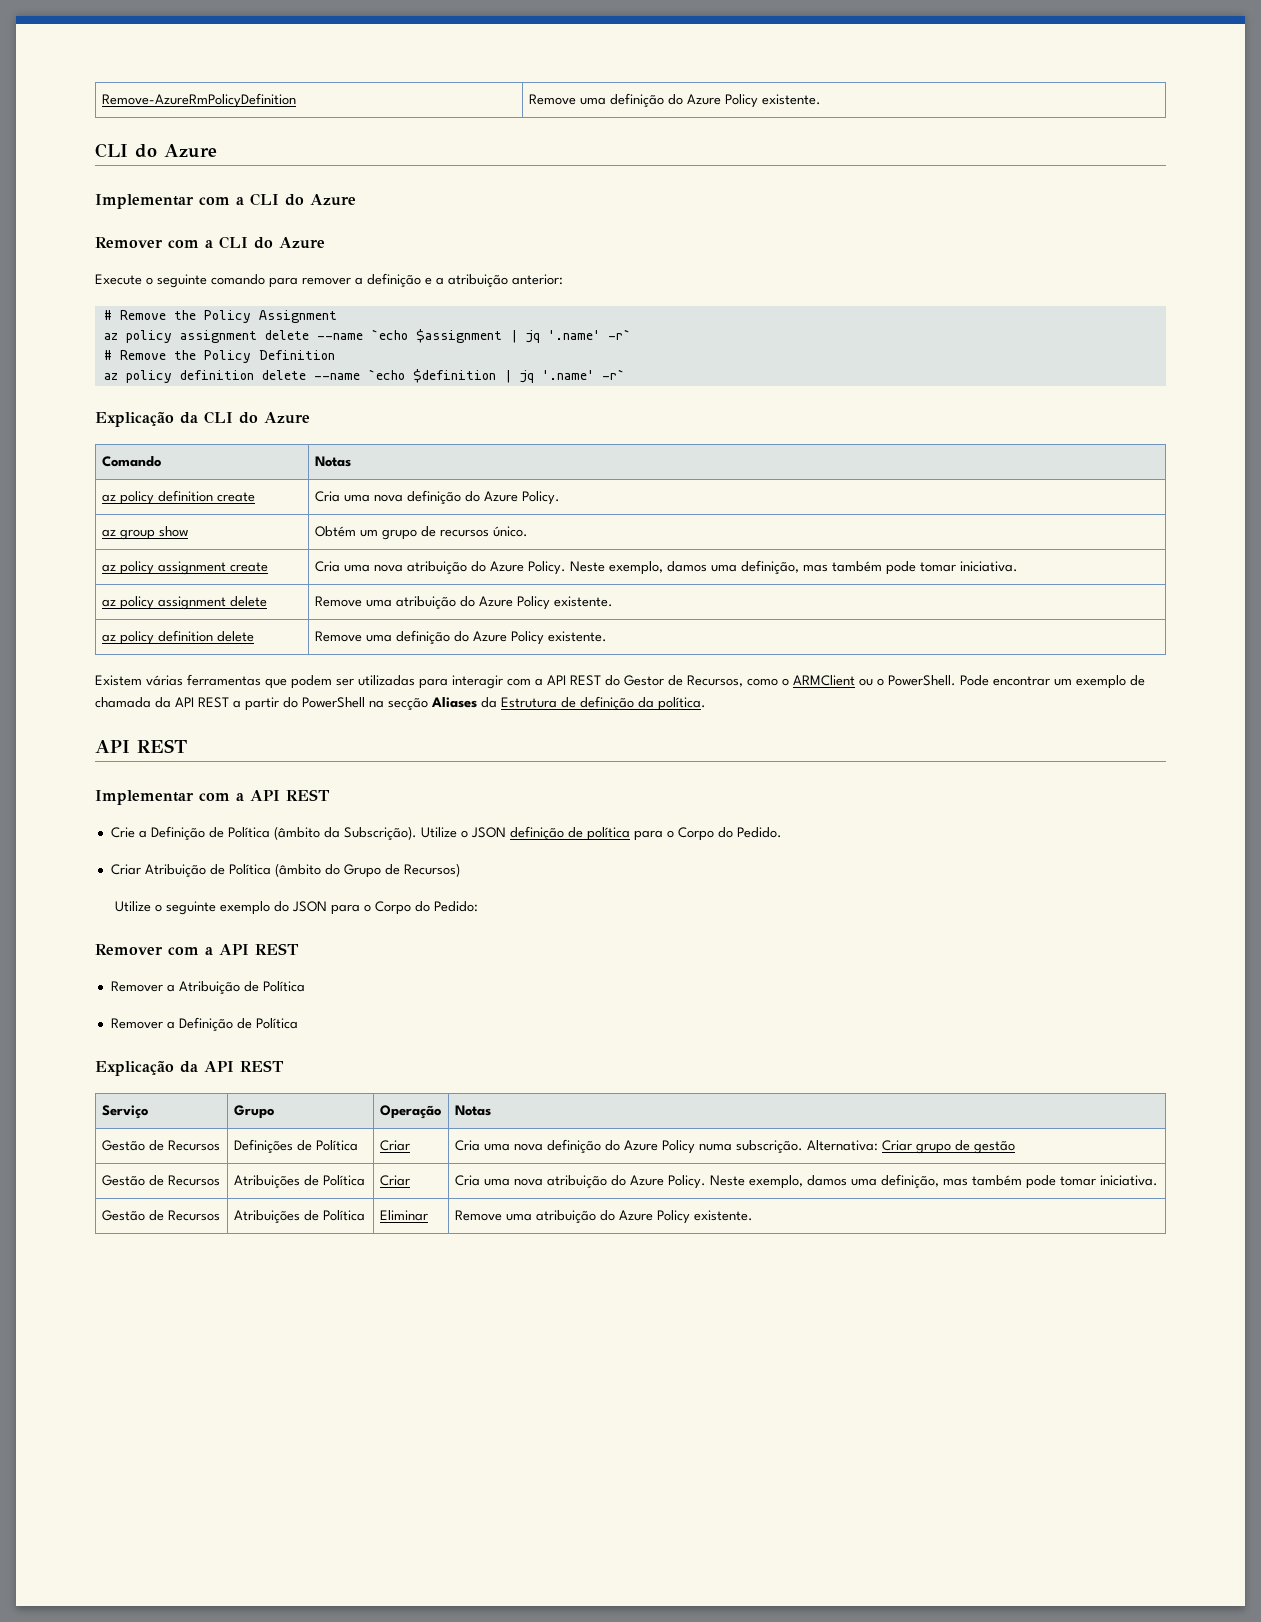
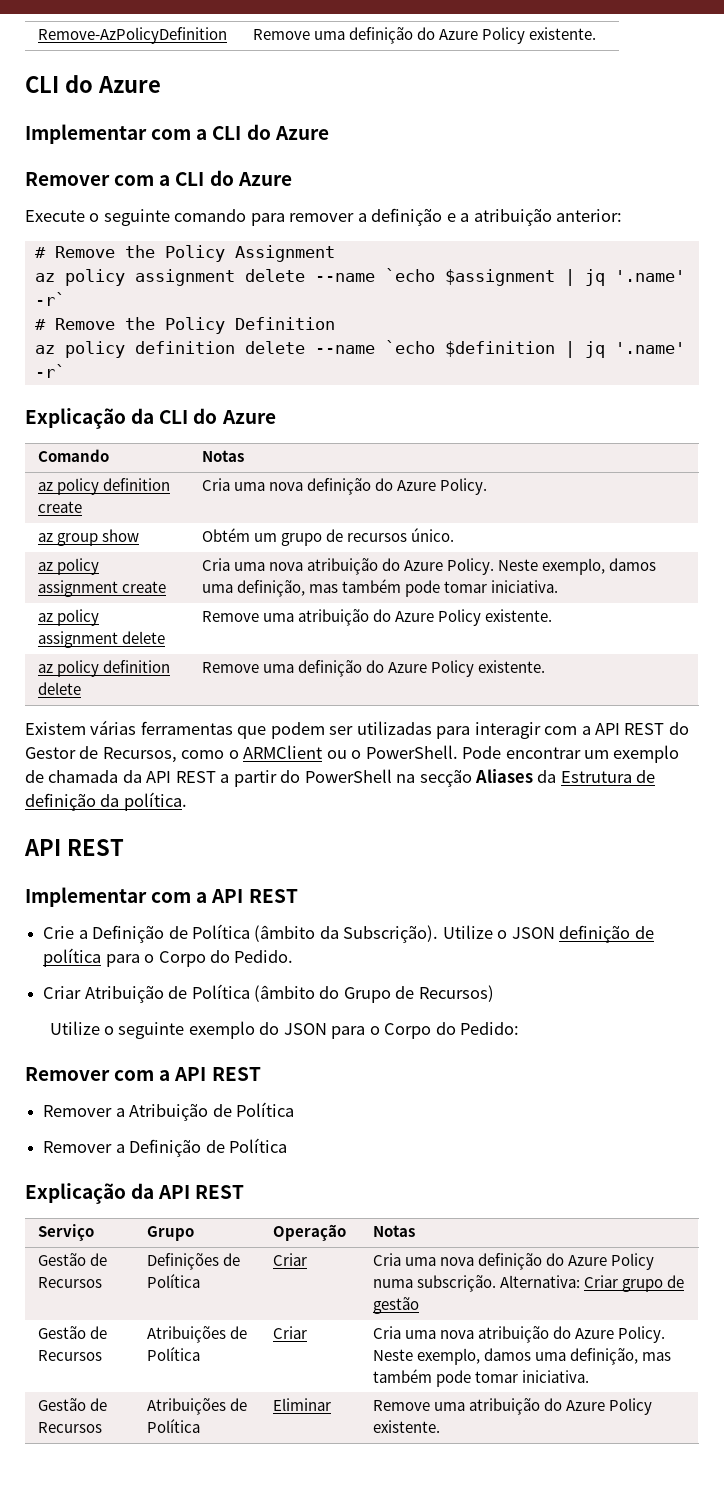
[101,93,296,108] Remove-AzureRmPolicyDefinition -> [37,27,227,44] Remove-AzPolicyDefinition

